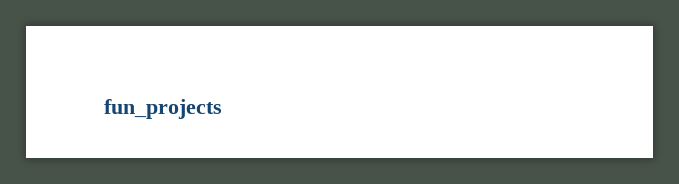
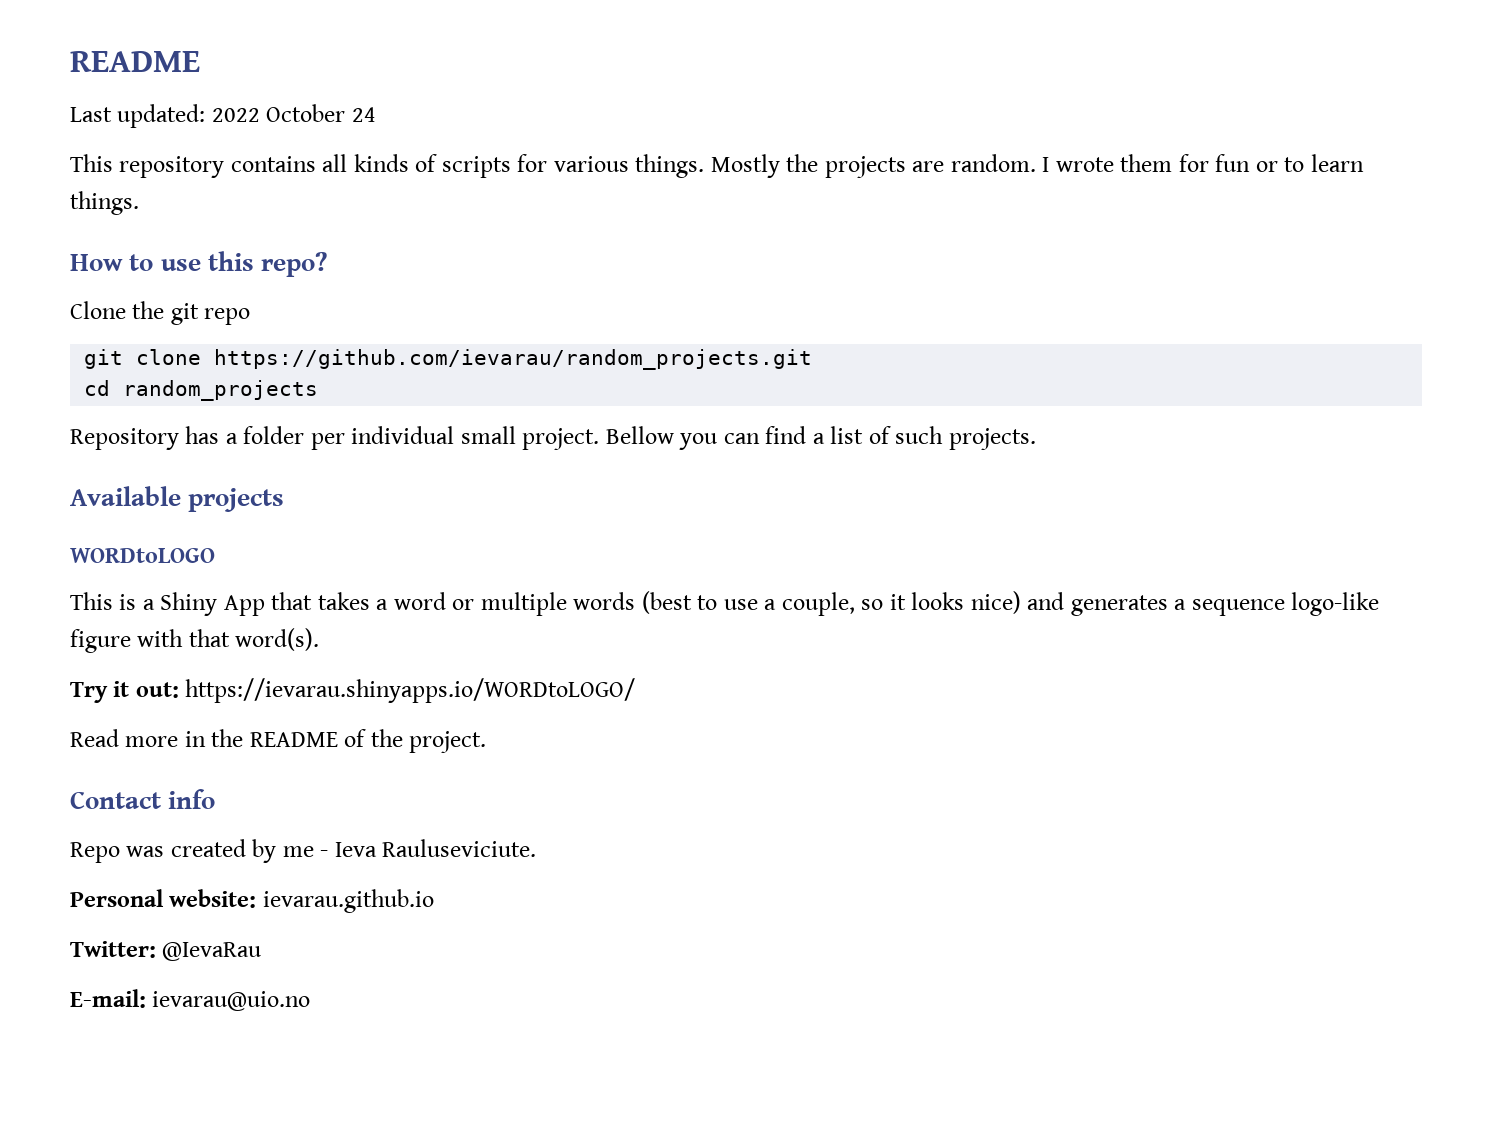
[104,99,222,119] fun_projects -> [70,51,200,72] [70,104,376,128] [70,154,1364,178] [70,191,139,215] [70,251,328,277] [70,301,251,325] [84,349,813,370] [84,380,319,401] [70,426,1036,450] [70,486,285,512] [70,548,215,563] [70,591,1380,616] [70,628,320,653] [70,678,636,703] [70,729,487,753] [70,789,216,809] [70,839,537,863] [70,889,434,913] [70,941,262,961] [70,989,311,1011] README // Last updated: 2022 October 24 // This repository contains all kinds of scripts for various things. Mostly the projects are random. I wrote them for fun or to learn things. // How to use this repo? // Clone the git repo // git clone https://github.com/ievarau/random_projects.git // cd random_projects // Repository has a folder per individual small project. Bellow you can find a list of such projects. // Available projects // WORDtoLOGO // This is a Shiny App that takes a word or multiple words (best to use a couple, so it looks nice) and generates a sequence logo-like figure with that word(s). // Try it out: https://ievarau.shinyapps.io/WORDtoLOGO/ // Read more in the README of the project. // Contact info // Repo was created by me - Ieva Rauluseviciute. // Personal website: ievarau.github.io // Twitter: @IevaRau // E-mail: ievarau@uio.no

